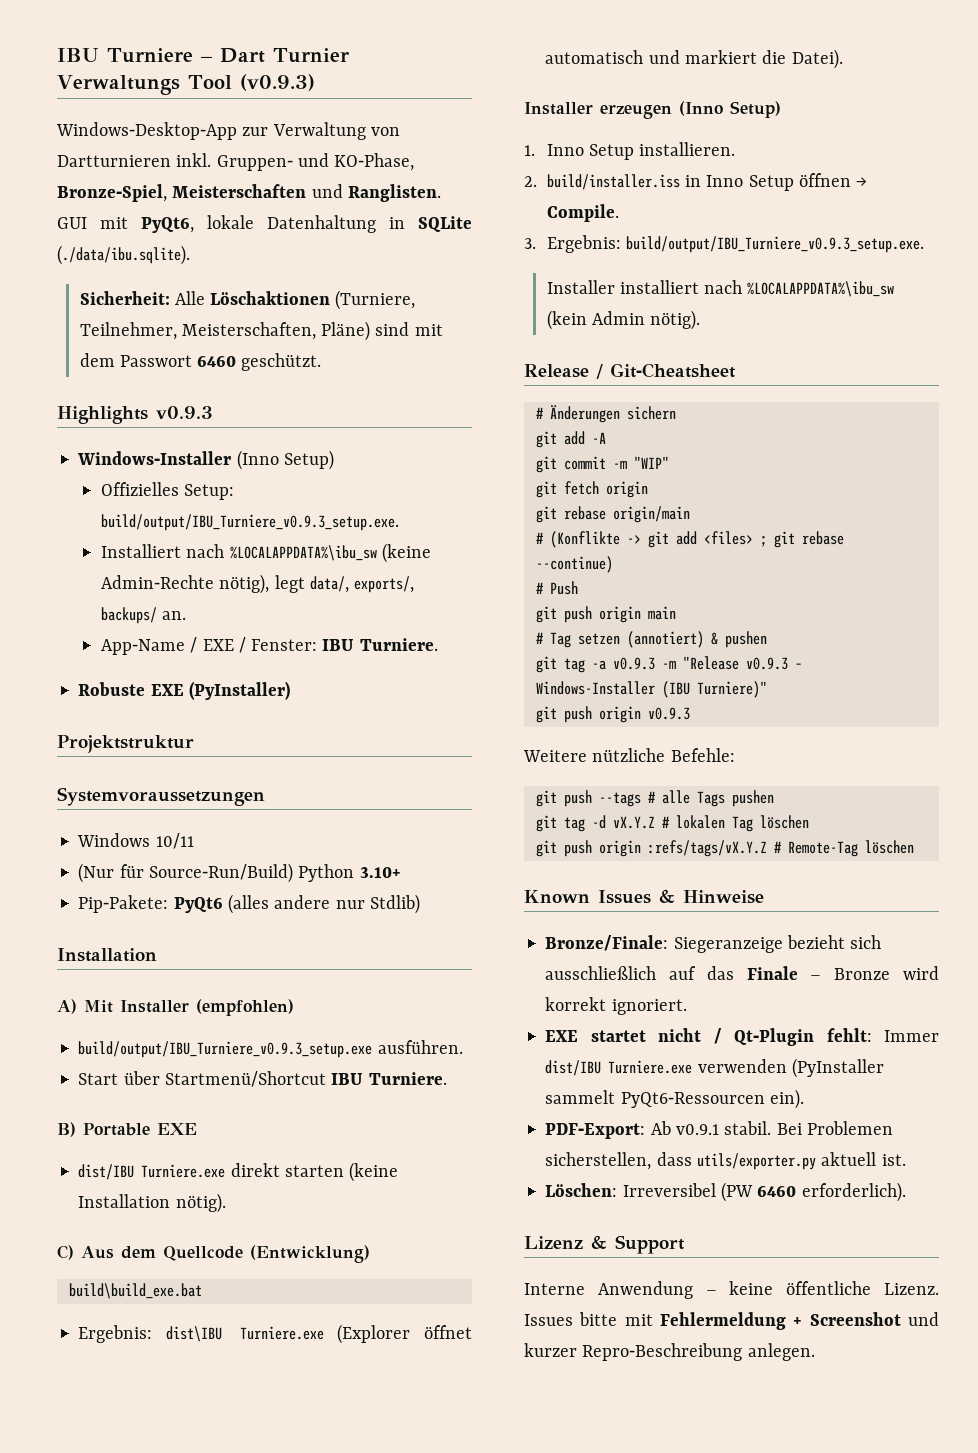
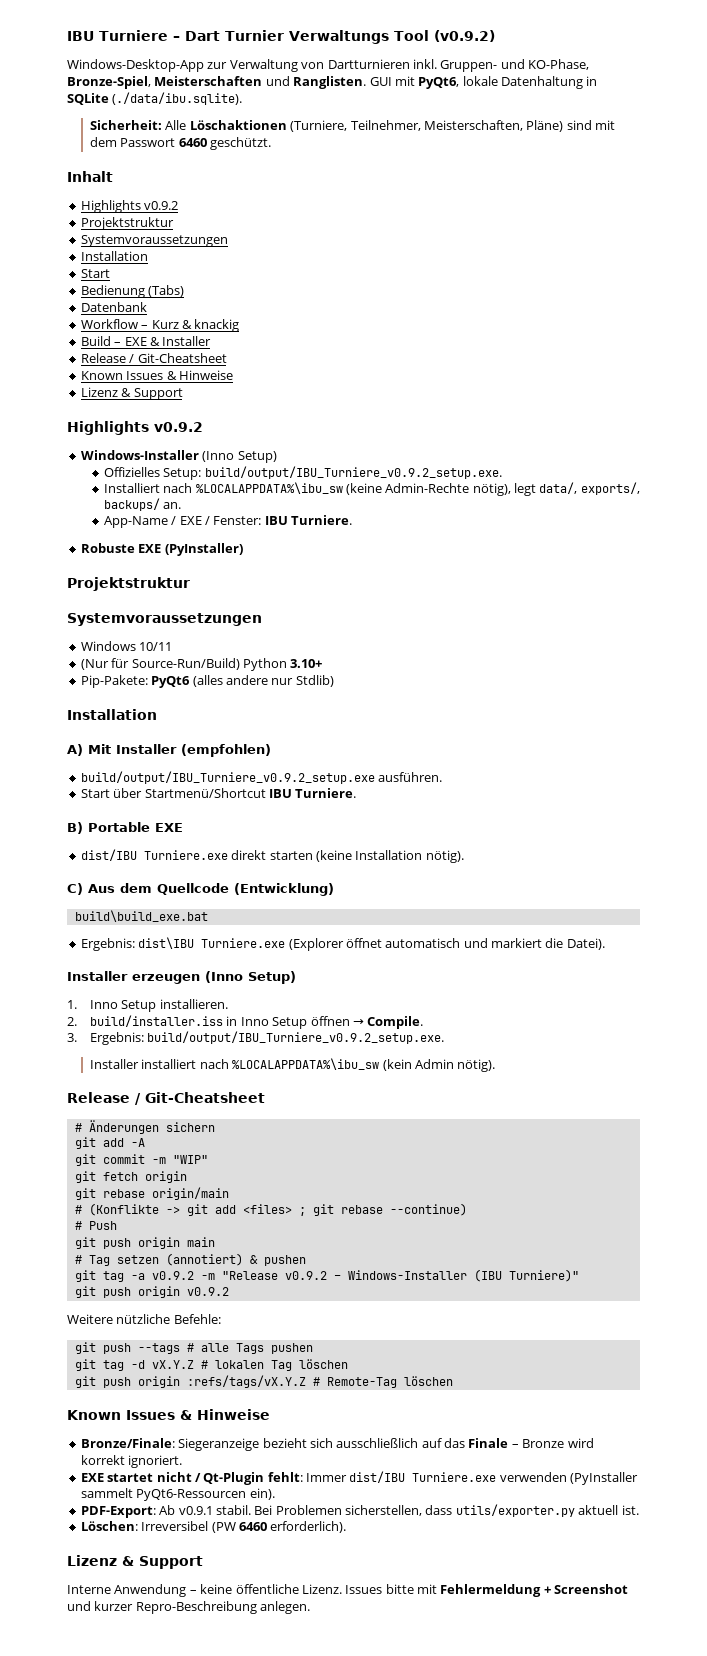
[239,74,315,91] (v0.9.3) -> [433,30,495,42] (v0.9.2)
[57,406,213,424] // Highlights v0.9.3 -> [67,171,113,182] [80,200,179,213] [80,217,174,230] [80,235,228,247] [80,251,148,261] [80,269,110,278] [80,285,185,298] [80,302,147,312] [80,319,240,332] [80,336,212,346] [80,353,227,363] [80,370,233,380] [80,387,183,400] [67,421,203,435] // Inhalt // Highlights v0.9.2 // Projektstruktur // Systemvoraussetzungen // Installation // Start // Bedienung (Tabs) // Datenbank // Workflow – Kurz & knackig // Build – EXE & Installer // Release / Git‑Cheatsheet // Known Issues & Hinweise // Lizenz & Support // Highlights v0.9.2
[101,514,400,531] build/output/IBU_Turniere_v0.9.3_setup.exe. -> [204,466,502,479] build/output/IBU_Turniere_v0.9.2_setup.exe.
[78,1041,373,1058] build/output/IBU_Turniere_v0.9.3_setup.exe -> [80,771,375,784] build/output/IBU_Turniere_v0.9.2_setup.exe
[625,236,924,253] build/output/IBU_Turniere_v0.9.3_setup.exe. -> [147,1031,445,1044] build/output/IBU_Turniere_v0.9.2_setup.exe.
[612,657,655,670] v0.9.3 -> [151,1271,194,1280] v0.9.2
[745,657,788,670] v0.9.3 -> [284,1271,327,1280] v0.9.2
[647,707,690,720] v0.9.3 -> [186,1287,229,1296] v0.9.2

